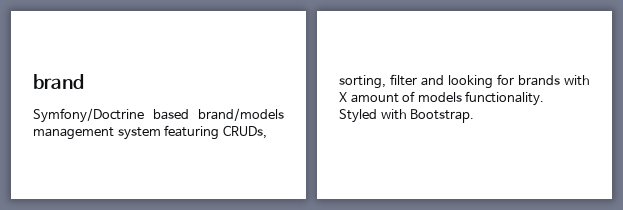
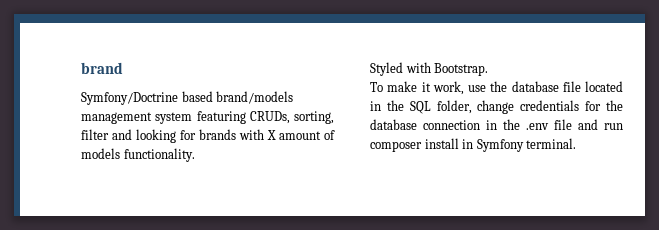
(475, 116) none -> [370,81,623,95] [370,100,623,114] [370,119,623,130] [370,138,577,152] // To make it work, use the database file located in the SQL folder, change credentials for the database connection in the .env file and run composer install in Symfony terminal.

